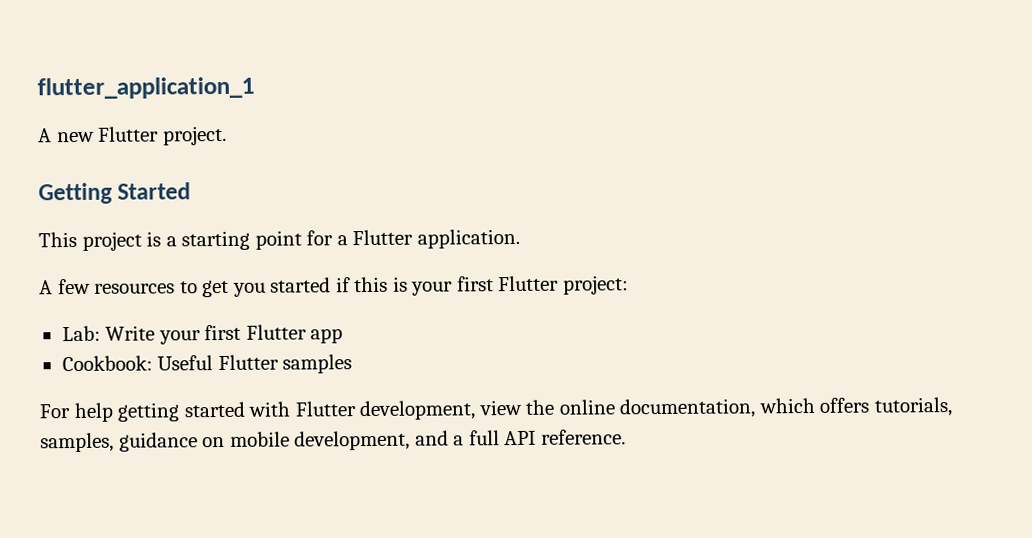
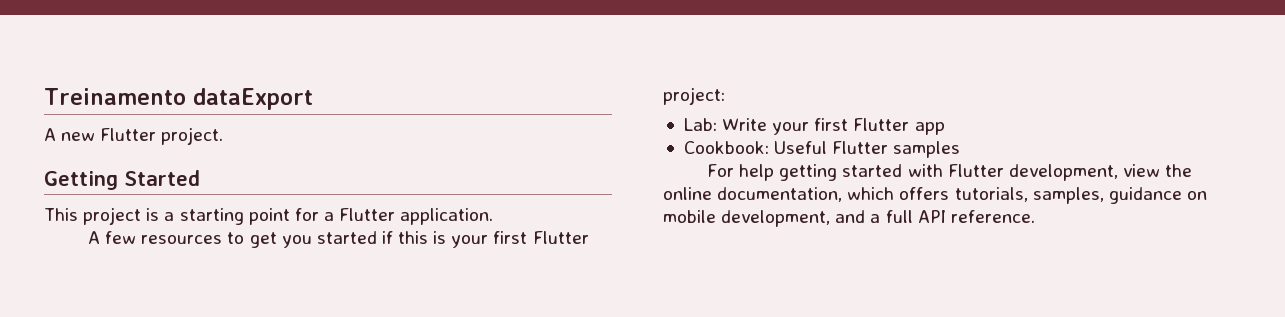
[37,76,255,100] flutter_application_1 -> [44,88,313,110] Treinamento dataExport

